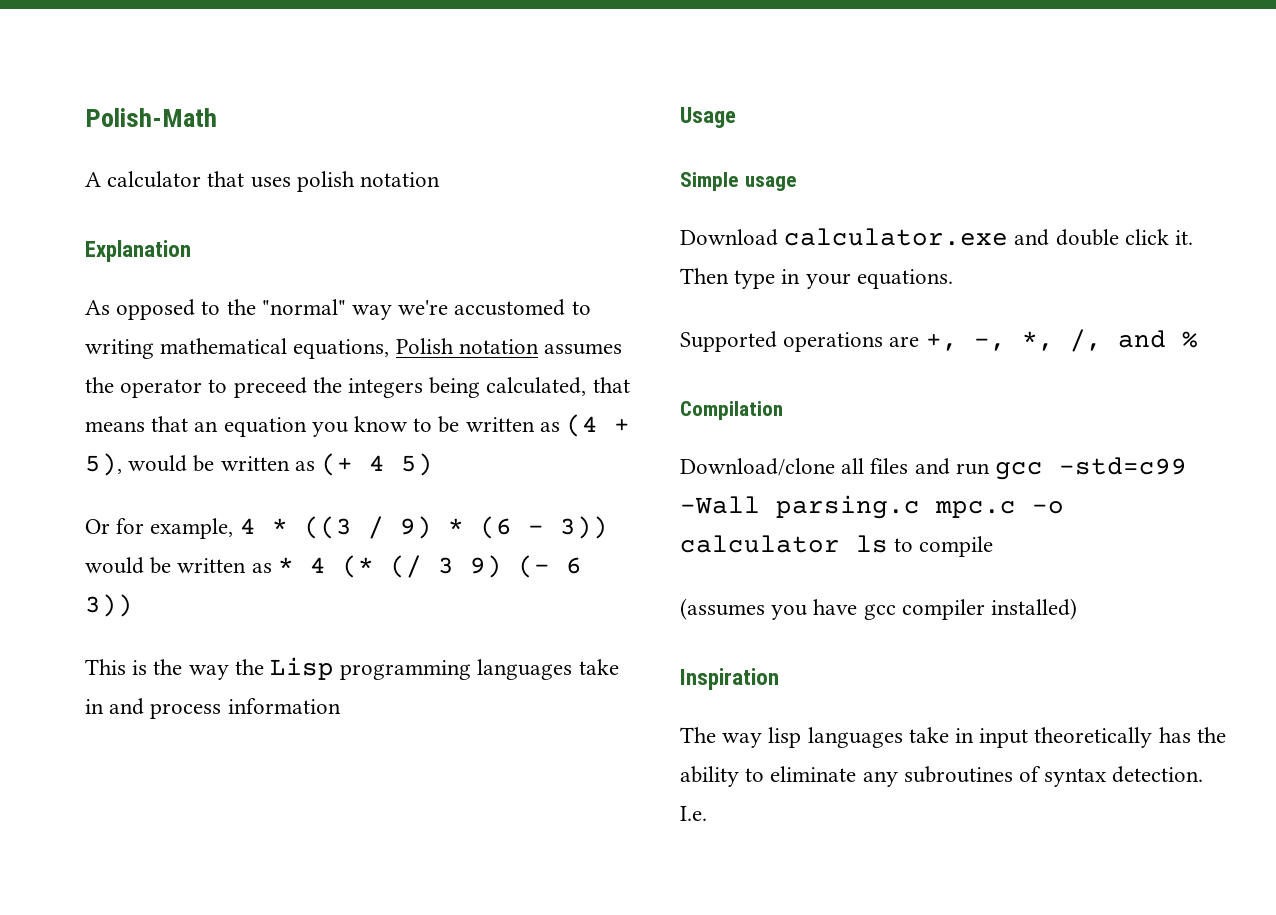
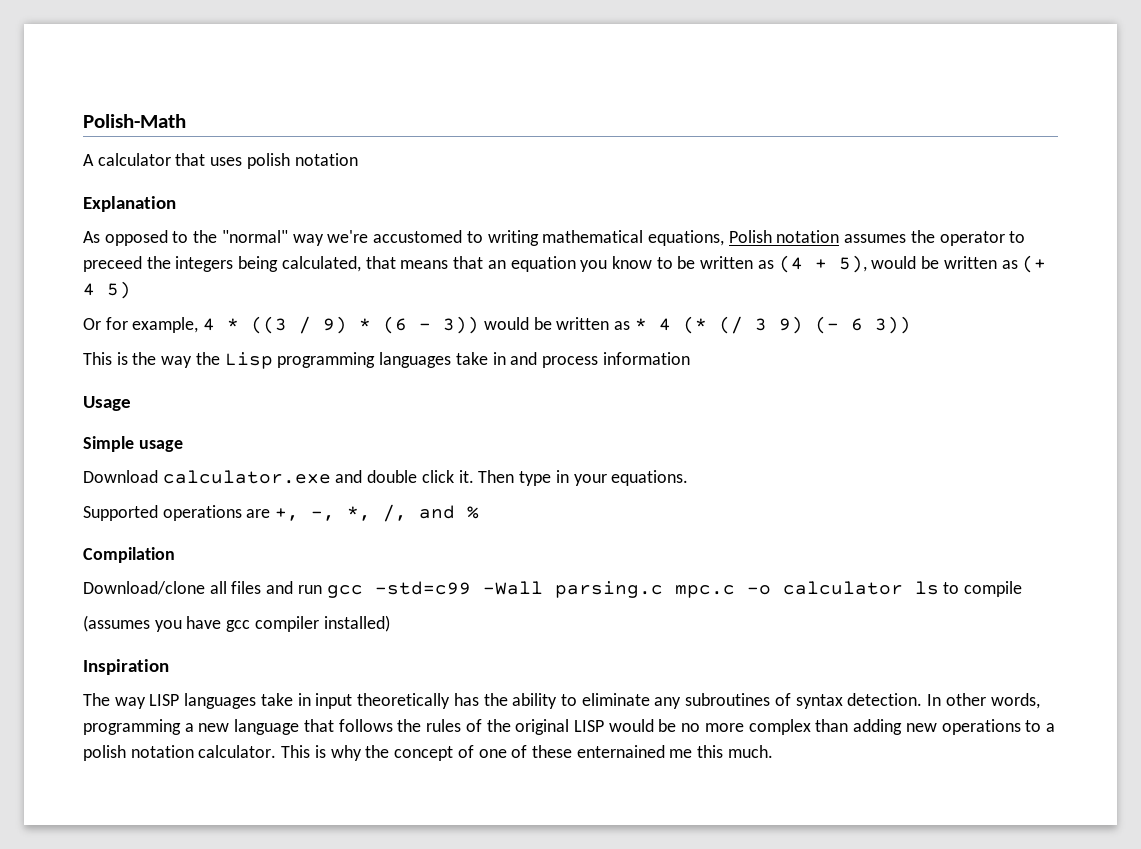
[768,727,802,748] lisp -> [149,694,180,706] LISP
[680,806,707,821] I.e. -> [927,693,1040,709] [83,719,1055,735] [83,745,773,761] In other words, programming a new language that follows the rules of the original LISP would be no more complex than adding new operations to a polish notation calculator. This is why the concept of one of these enternained me this much.

